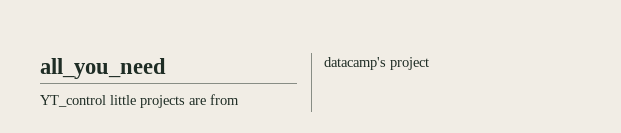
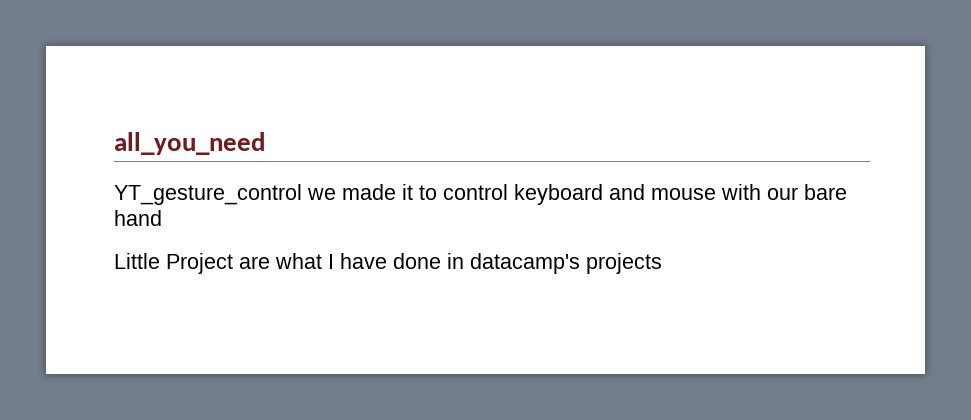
[40,94,239,108] [324,57,429,70] YT_control little projects are from datacamp's project -> [114,184,847,205] [114,210,162,226] [114,253,662,274] YT_gesture_control we made it to control keyboard and mouse with our bare hand // Little Project are what I have done in datacamp's projects

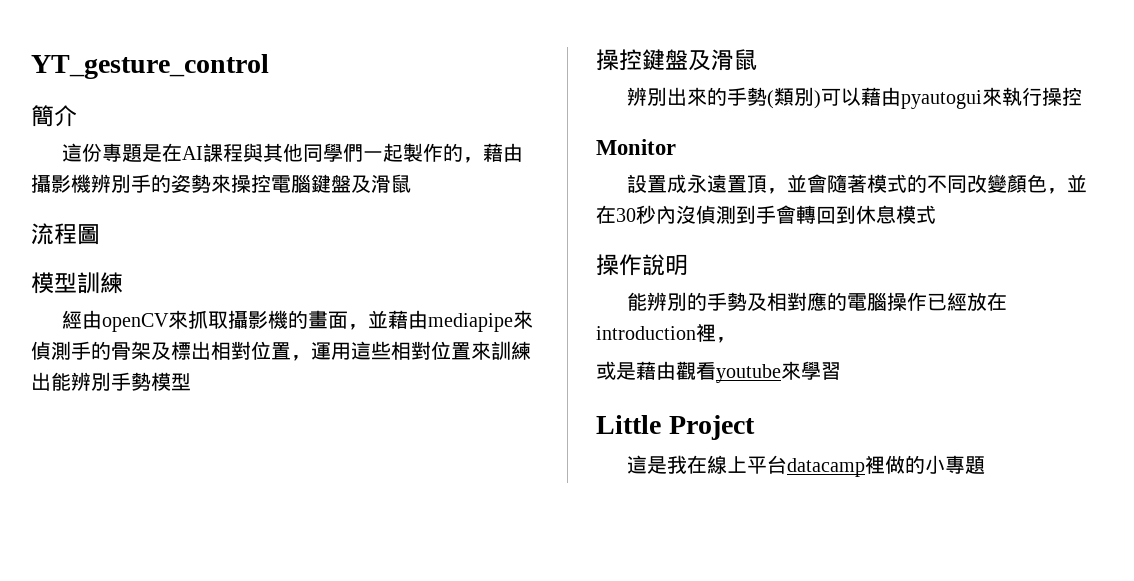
[114,132,265,155] [114,184,847,205] [114,210,162,226] [114,253,662,274] all_you_need // YT_gesture_control we made it to control keyboard and mouse with our bare hand // Little Project are what I have done in datacamp's projects -> [31,54,269,79] [31,105,77,127] [61,143,523,163] [31,174,411,193] [31,223,100,245] [31,272,123,294] [61,310,533,332] [31,341,531,361] [31,372,191,391] [596,49,757,71] [626,87,1082,109] [596,139,676,155] [626,174,1087,194] [596,205,936,224] [596,254,688,276] [626,292,1007,311] [596,323,736,343] [596,361,841,383] [596,415,755,440] [626,455,985,477] YT_gesture_control // 簡介 // 這份專題是在AI課程與其他同學們一起製作的，藉由攝影機辨別手的姿勢來操控電腦鍵盤及滑鼠 // 流程圖 // 模型訓練 // 經由openCV來抓取攝影機的畫面，並藉由mediapipe來偵測手的骨架及標出相對位置，運用這些相對位置來訓練出能辨別手勢模型 // 操控鍵盤及滑鼠 // 辨別出來的手勢(類別)可以藉由pyautogui來執行操控 // Monitor // 設置成永遠置頂，並會隨著模式的不同改變顏色，並在30秒內沒偵測到手會轉回到休息模式 // 操作說明 // 能辨別的手勢及相對應的電腦操作已經放在introduction裡， // 或是藉由觀看youtube來學習 // Little Project // 這是我在線上平台datacamp裡做的小專題

